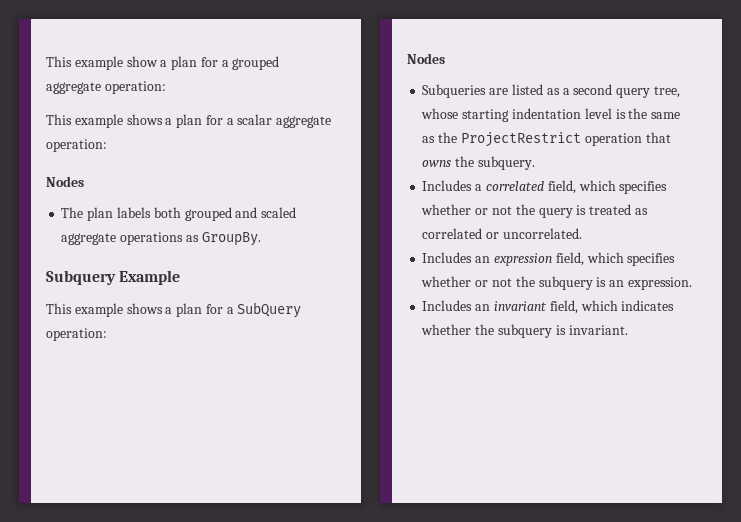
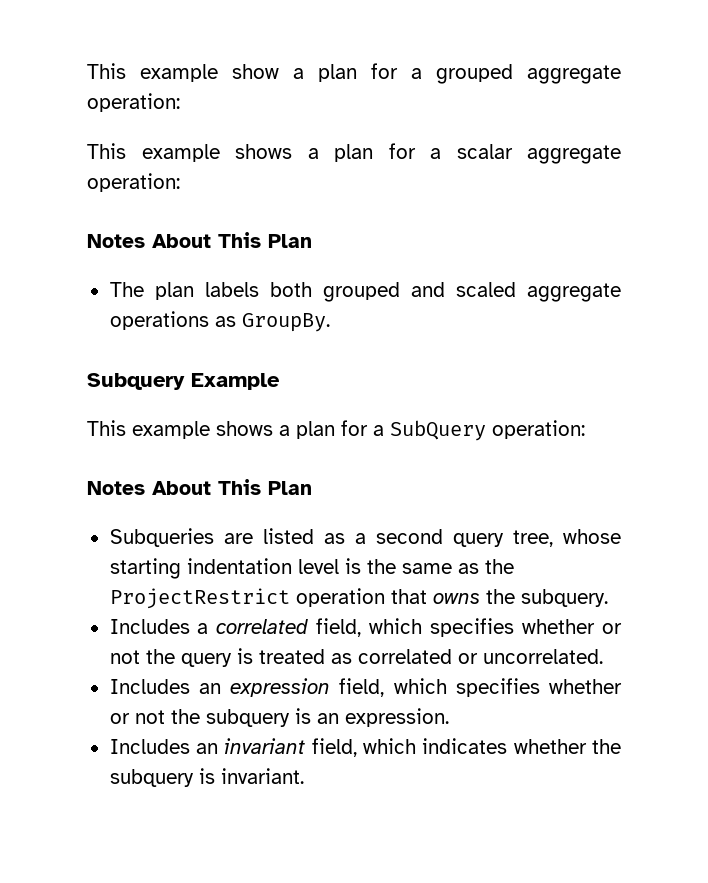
[46,176,84,187] Nodes -> [87,232,312,248] Notes About This Plan
[407,53,445,64] Nodes -> [87,479,312,495] Notes About This Plan

